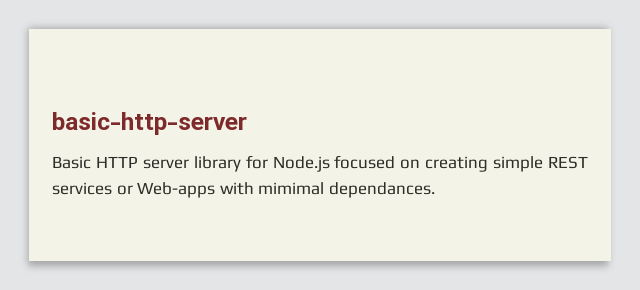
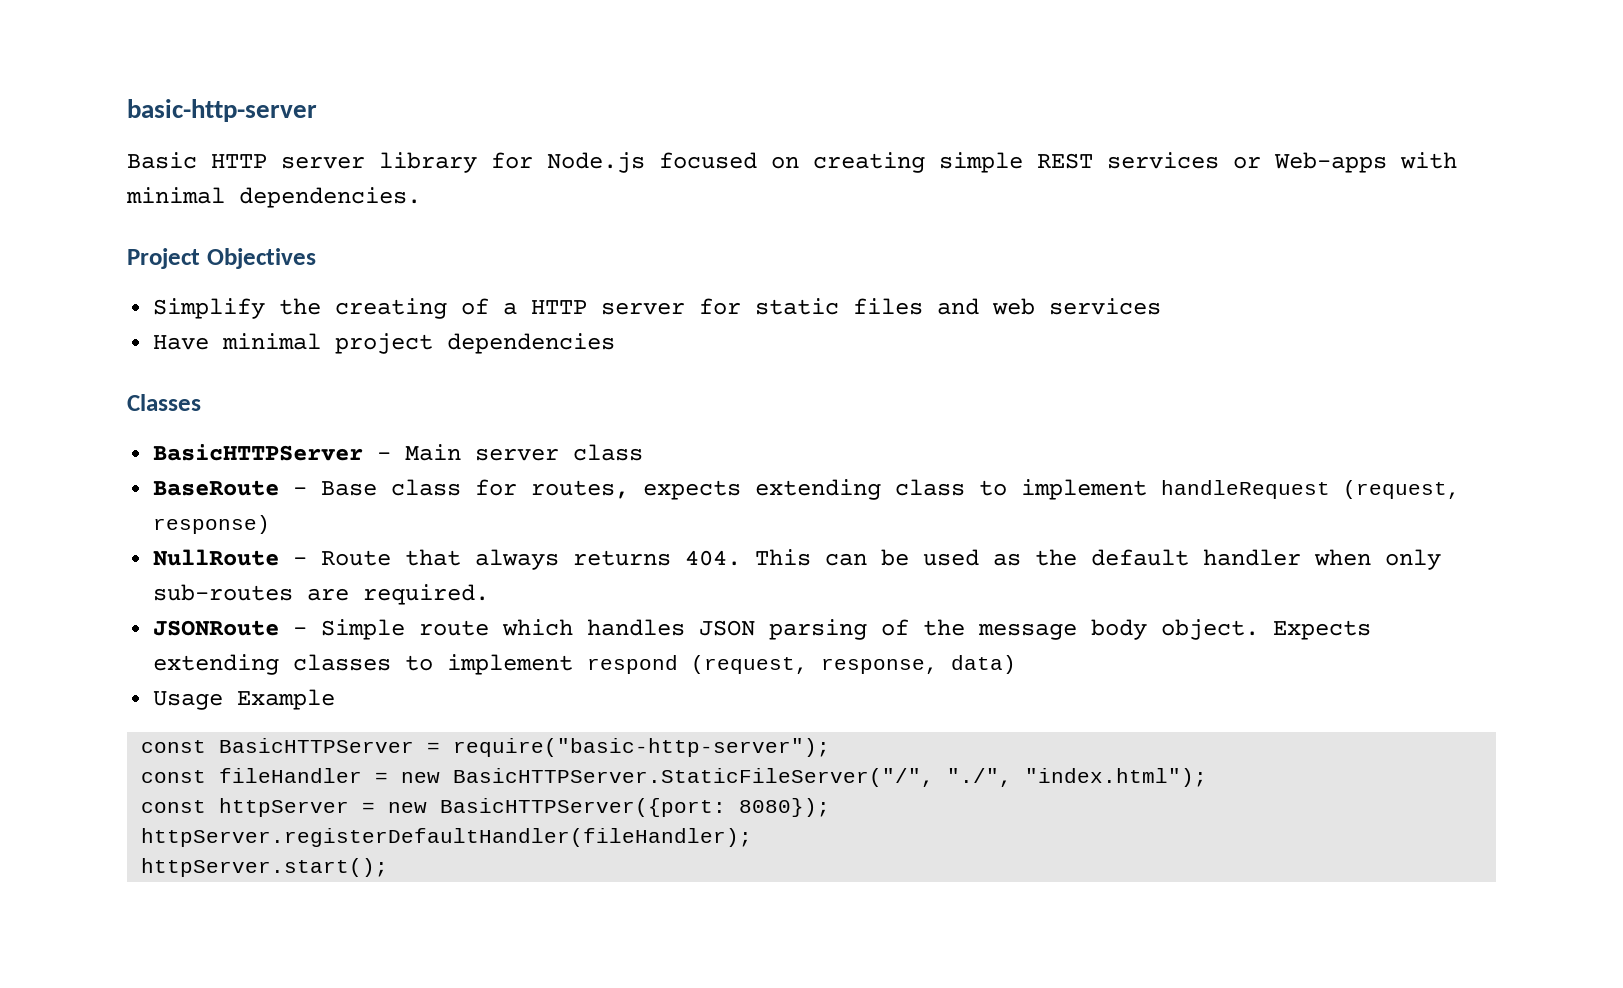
[258,182,435,198] mimimal dependances. -> [126,187,421,208] [127,248,316,269] [153,298,1162,319] [153,333,616,354] [127,394,201,411] [153,444,644,461] [153,479,1461,500] [153,515,271,534] [153,549,1442,570] [153,584,490,605] [153,619,1372,640] [153,654,1017,675] [153,689,336,710] [141,738,831,757] [141,768,1208,787] [141,798,831,817] [141,828,753,847] [141,858,389,877] minimal dependencies. // Project Objectives // Simplify the creating of a HTTP server for static files and web services // Have minimal project dependencies // Classes // BasicHTTPServer - Main server class // BaseRoute - Base class for routes, expects extending class to implement handleRequest (request, response) // NullRoute - Route that always returns 404. This can be used as the default handler when only sub-routes are required. // JSONRoute - Simple route which handles JSON parsing of the message body object. Expects extending classes to implement respond (request, response, data) // Usage Example // const BasicHTTPServer = require("basic-http-server"); // const fileHandler = new BasicHTTPServer.StaticFileServer("/", "./", "index.html"); // const httpServer = new BasicHTTPServer({port: 8080}); // httpServer.registerDefaultHandler(fileHandler); // httpServer.start();

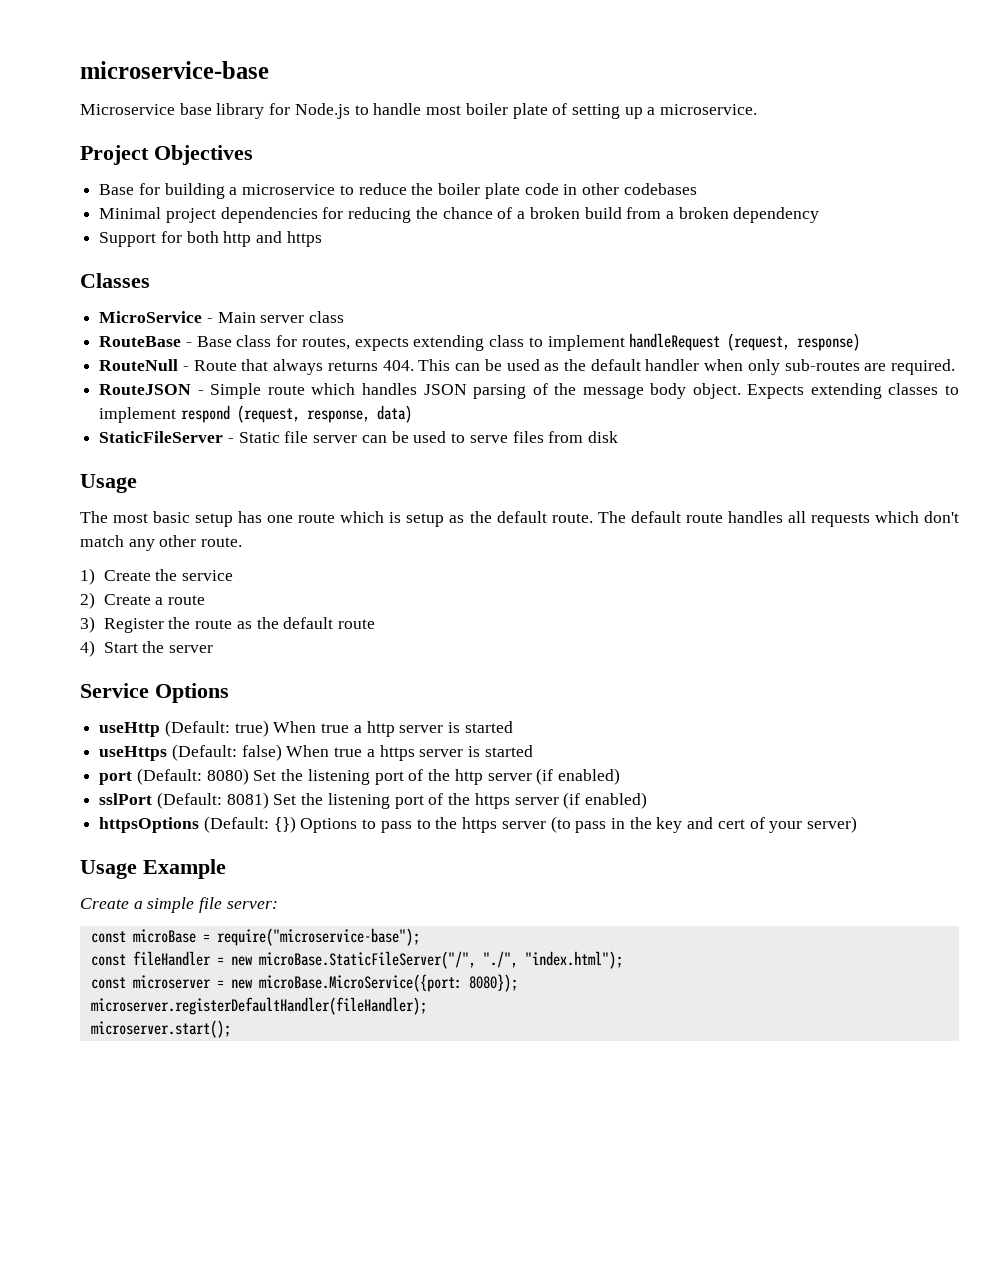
[127,99,317,122] [127,152,1457,173] [126,187,421,208] [127,248,316,269] [153,298,1162,319] [153,333,616,354] basic-http-server // Basic HTTP server library for Node.js focused on creating simple REST services or Web-apps with minimal dependencies. // Project Objectives // Simplify the creating of a HTTP server for static files and web services // Have minimal project dependencies -> [80,61,269,79] [80,103,758,119] [80,145,253,165] [99,183,697,199] [99,207,820,223] [99,231,322,247] microservice-base // Microservice base library for Node.js to handle most boiler plate of setting up a microservice. // Project Objectives // Base for building a microservice to reduce the boiler plate code in other codebases // Minimal project dependencies for reducing the chance of a broken build from a broken dependency // Support for both http and https
[153,444,364,461] BasicHTTPServer -> [99,311,203,323] MicroService
[153,480,280,496] BaseRoute -> [99,336,182,347] RouteBase
[153,549,280,566] NullRoute -> [99,359,179,371] RouteNull
[153,620,280,636] JSONRoute -> [99,384,192,395] RouteJSON
[153,689,336,710] [141,738,831,757] Usage Example // const BasicHTTPServer = require("basic-http-server"); -> [99,431,618,443] [80,474,137,493] [80,511,959,527] [80,535,243,551] [80,568,234,585] [80,592,206,609] [80,616,376,633] [80,640,214,657] [80,683,229,703] [99,720,513,737] [99,744,533,761] [99,768,620,785] [99,792,647,809] [99,816,858,833] [80,859,226,879] [80,897,278,913] [90,928,420,946] StaticFileServer - Static file server can be used to serve files from disk // Usage // The most basic setup has one route which is setup as the default route. The default route handles all requests which don't match any other route. // 1) Create the service // 2) Create a route // 3) Register the route as the default route // 4) Start the server // Service Options // useHttp (Default: true) When true a http server is started // useHttps (Default: false) When true a https server is started // port (Default: 8080) Set the listening port of the http server (if enabled) // sslPort (Default: 8081) Set the listening port of the https server (if enabled) // httpsOptions (Default: {}) Options to pass to the https server (to pass in the key and cert of your server) // Usage Example // Create a simple file server: // const microBase = require("microservice-base");
[453,768,935,787] BasicHTTPServer.StaticFileServer("/", -> [258,951,476,969] microBase.StaticFileServer("/",
[219,798,727,817] httpServer = new BasicHTTPServer({port: -> [132,974,462,992] microserver = new microBase.MicroService({port:
[141,828,753,847] [141,858,389,877] httpServer.registerDefaultHandler(fileHandler); // httpServer.start(); -> [90,997,427,1015] [90,1020,231,1038] microserver.registerDefaultHandler(fileHandler); // microserver.start();

